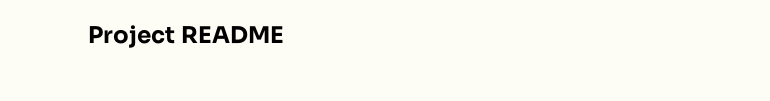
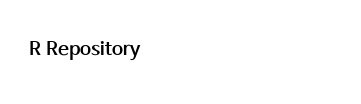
[88,25,285,48] Project README -> [29,41,142,61] R Repository

